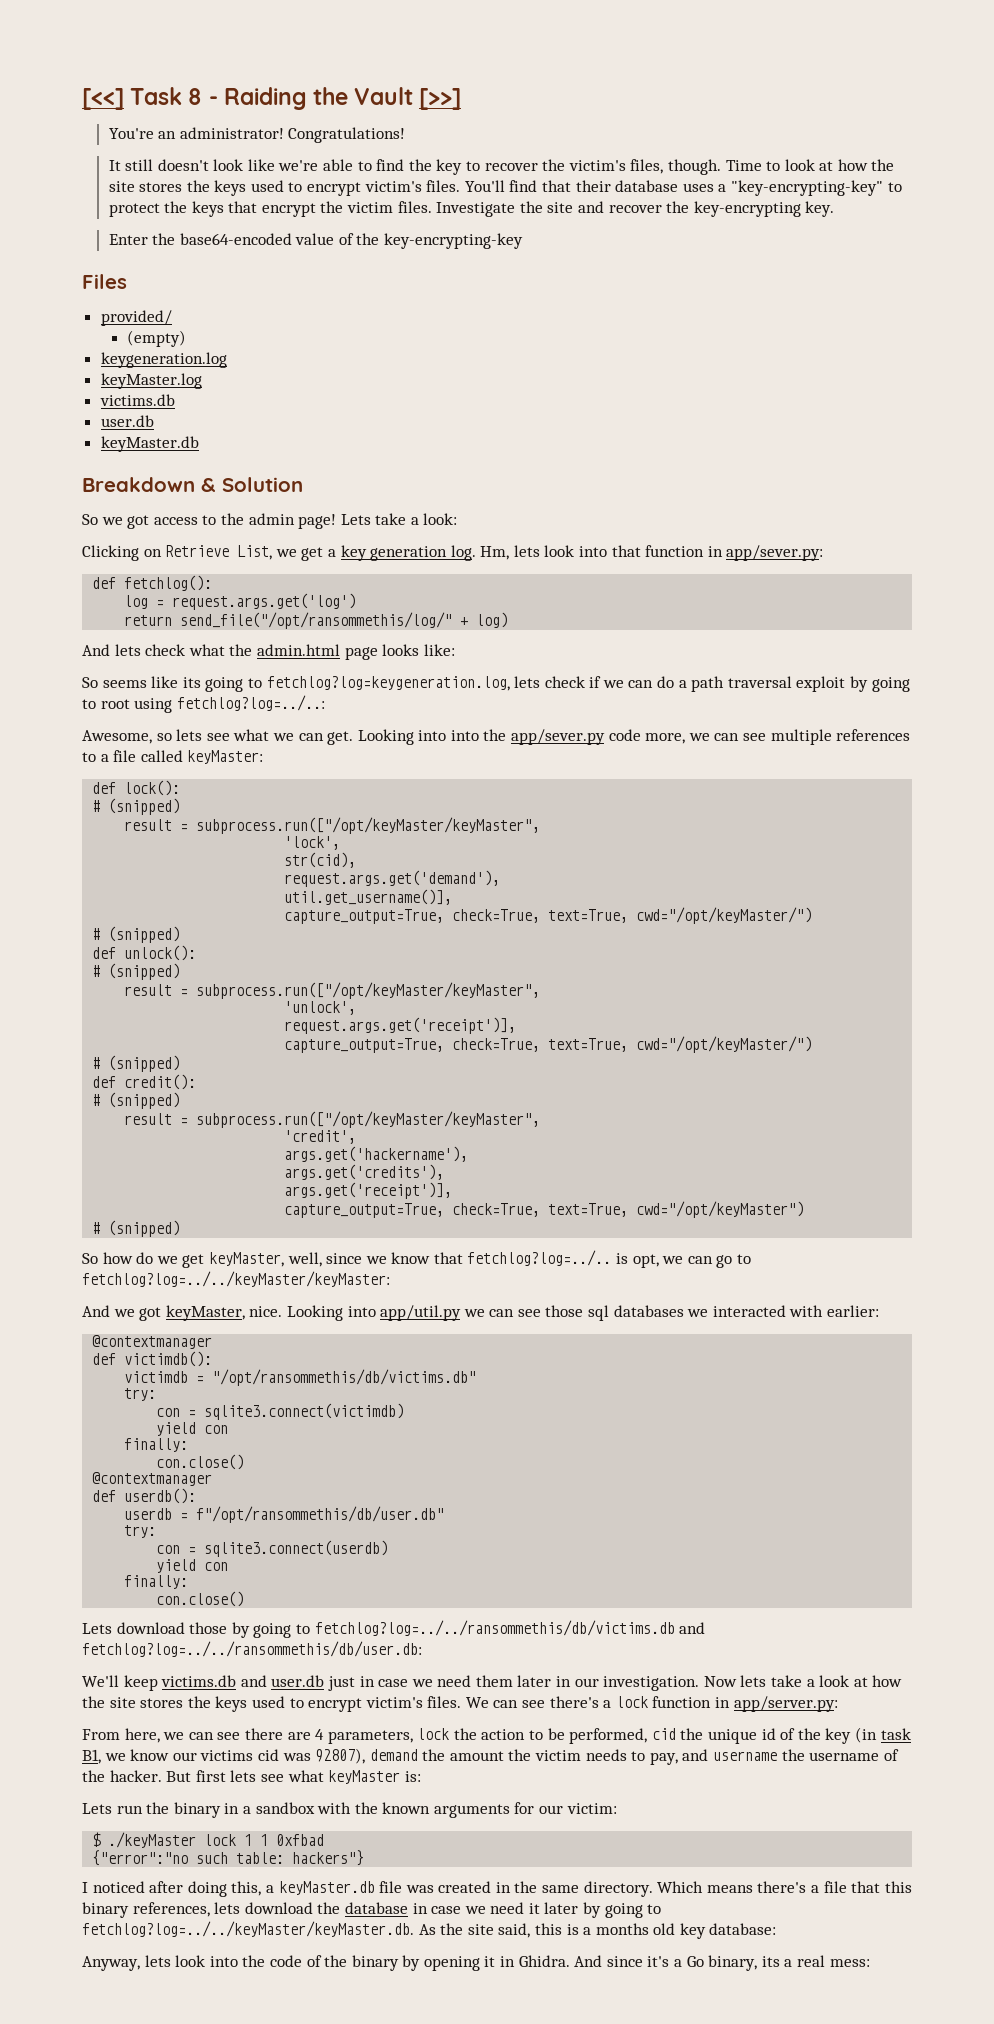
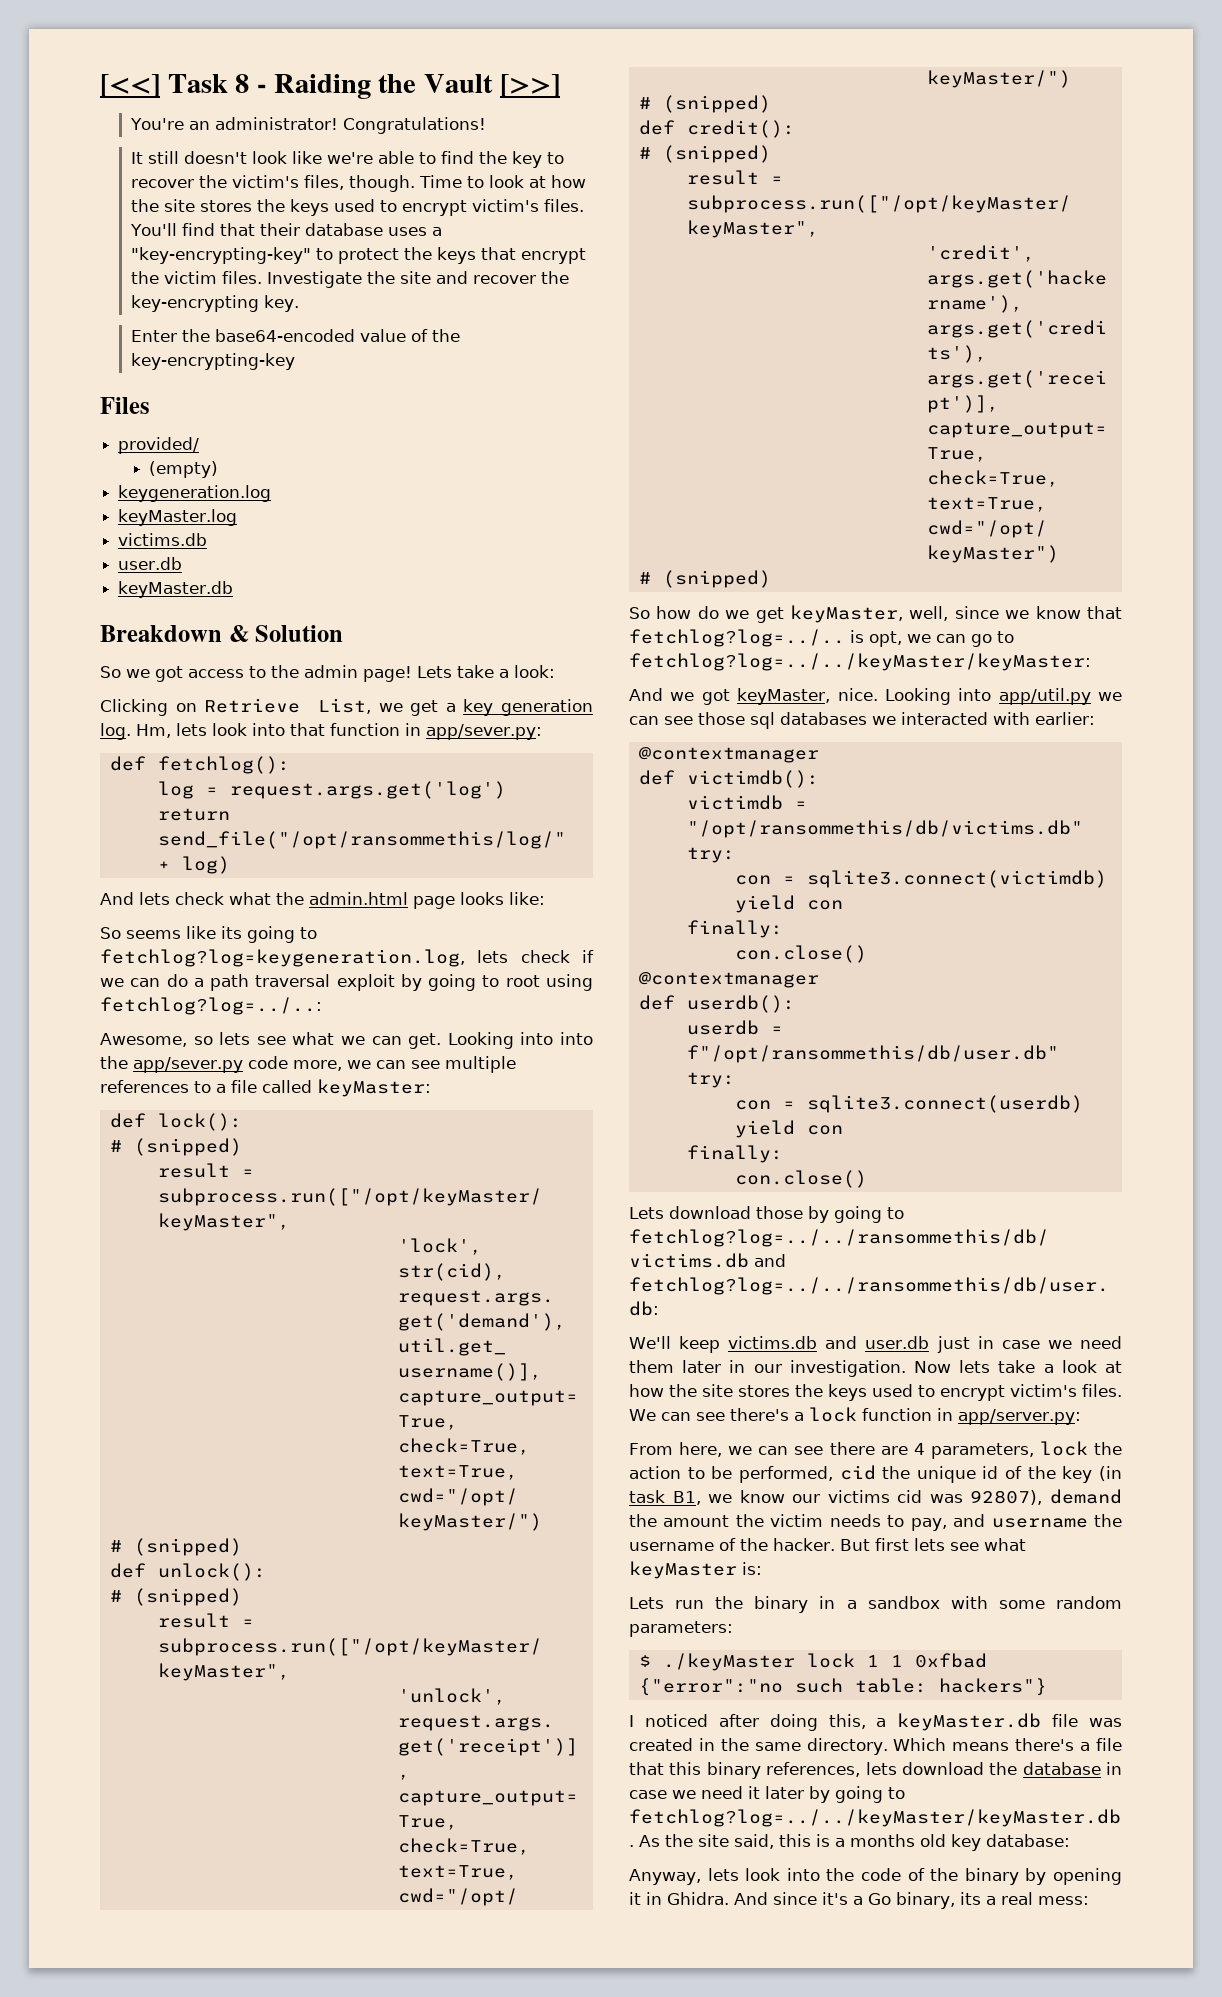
[354,1802,617,1818] the known arguments for our victim: -> [998,1596,1122,1609] [629,1621,733,1637] some random parameters:

